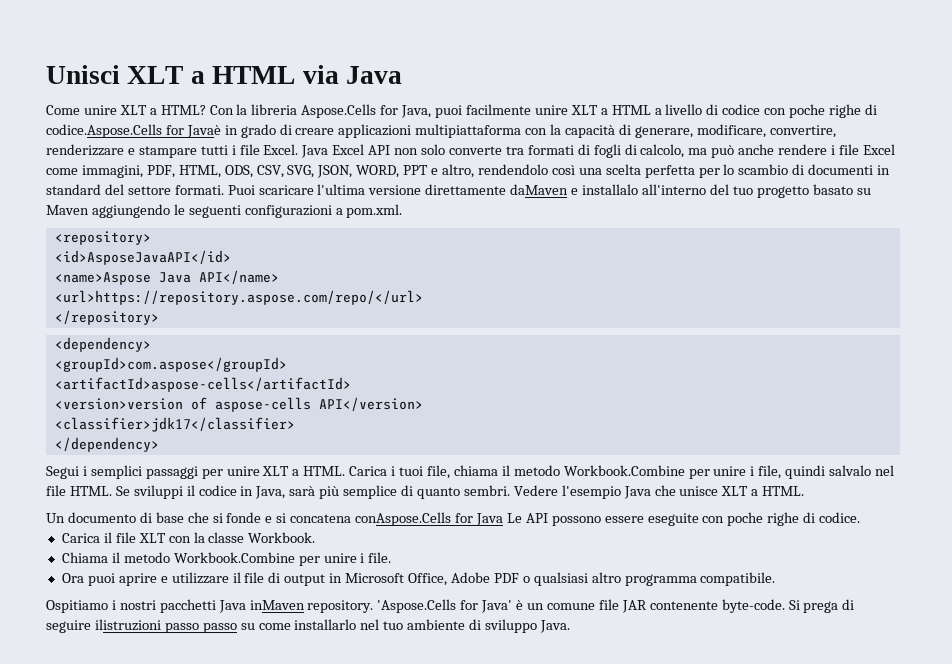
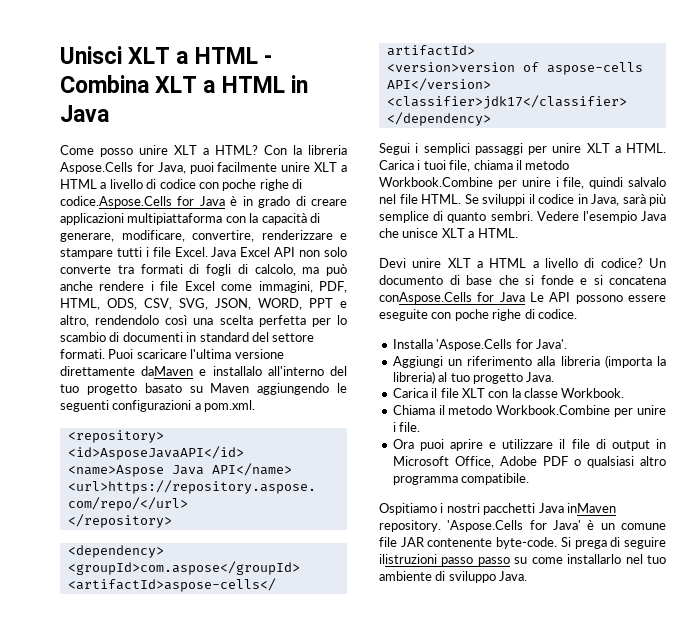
[302,65,339,84] via -> [263,55,272,64] [60,75,308,93] - Combina XLT a HTML in
(80, 110) none -> [100,148,133,157] posso
[186,125,221,138] Javaè -> [199,196,238,206] Java è
(805, 491) none -> [379,258,643,268] Devi unire XLT a HTML a livello di codice?
(861, 517) none -> [392,339,567,351] [392,355,666,368] [392,371,555,384] // Installa 'Aspose.Cells for Java'. // Aggiungi un riferimento alla libreria (importa la libreria) al tuo progetto Java.

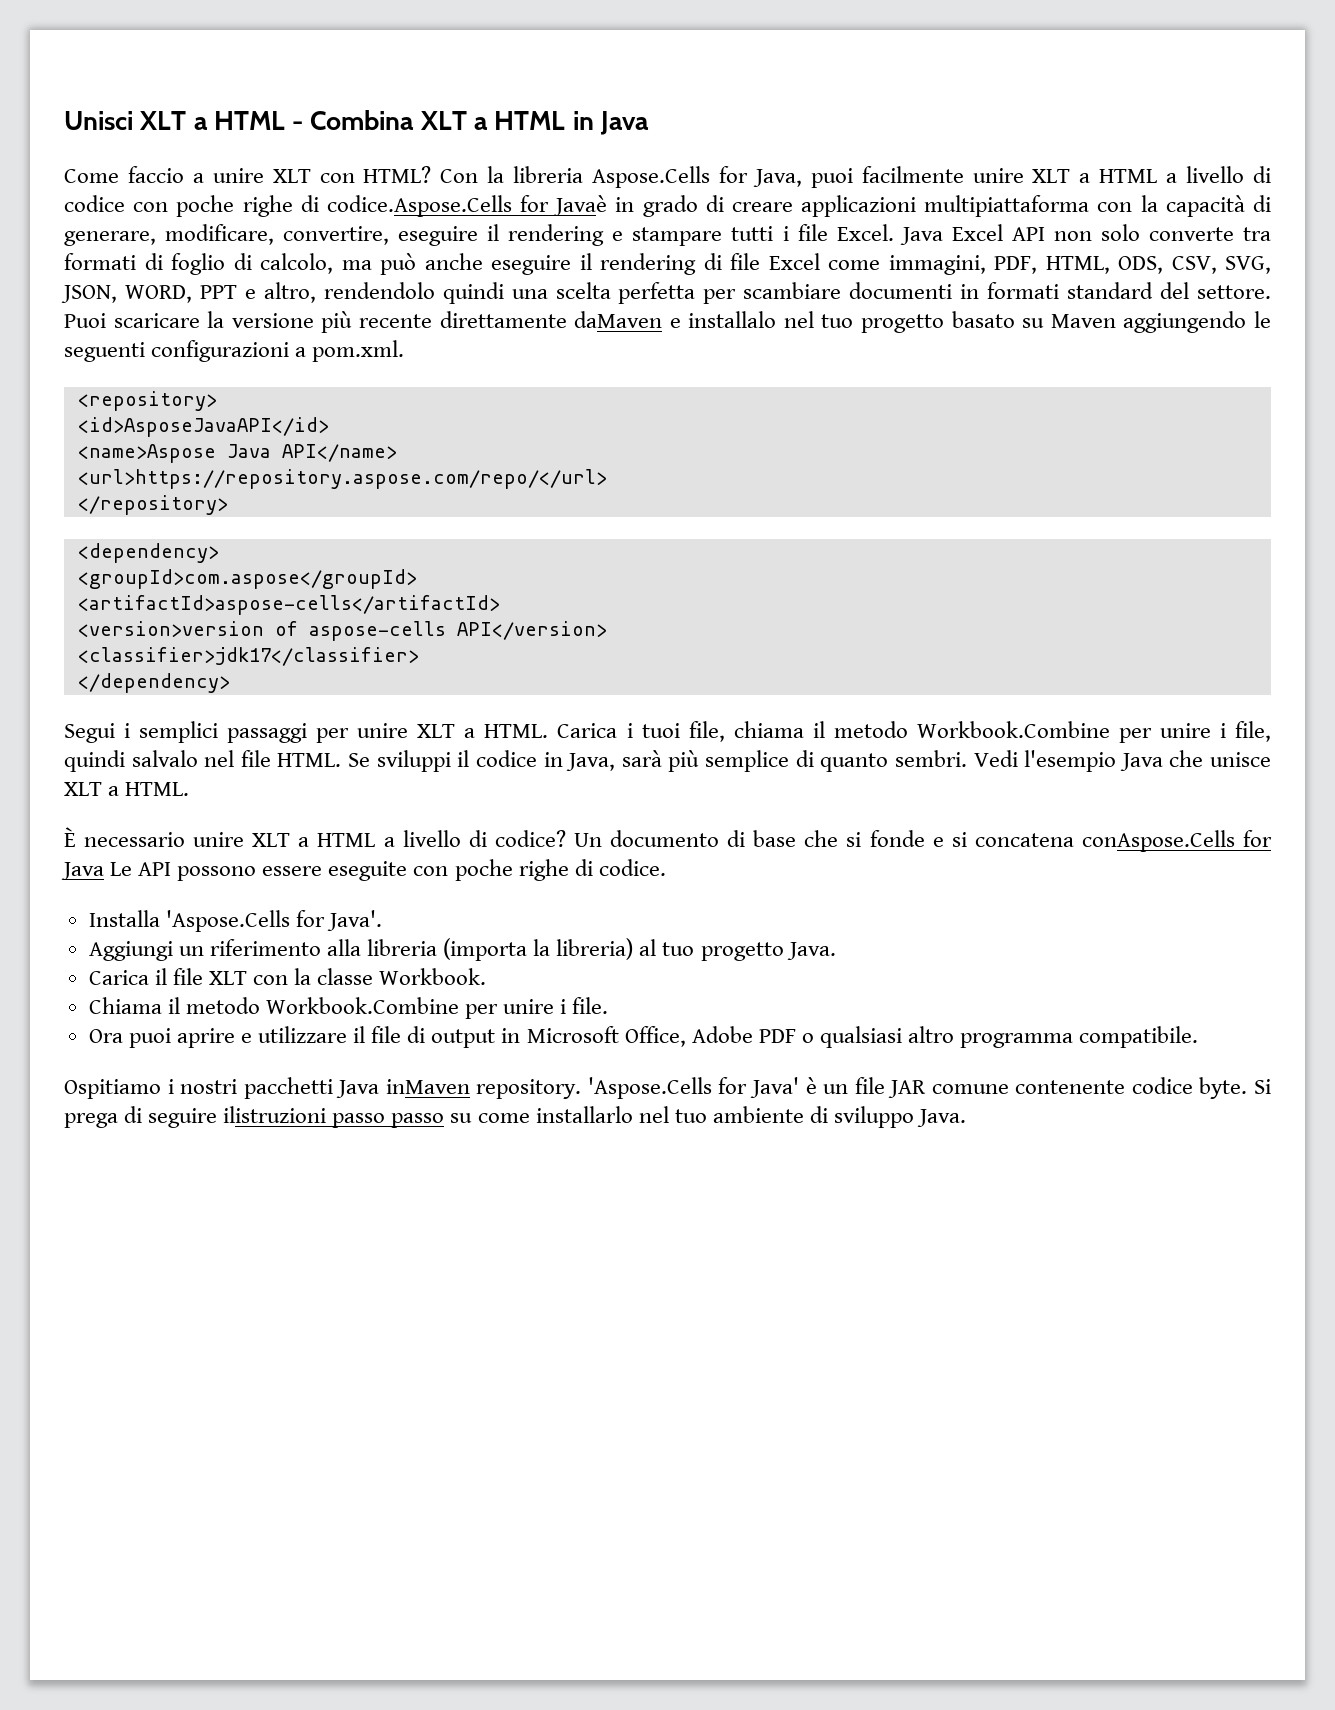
[100,145,209,157] posso unire XLT a -> [127,166,355,183] faccio a unire XLT con
[199,196,238,206] Java è -> [553,195,608,216] Javaè
[261,230,333,240] renderizzare -> [398,224,605,246] eseguire il rendering
[206,264,231,276] fogli -> [171,253,225,275] foglio
[99,281,154,291] rendere i -> [491,253,722,275] eseguire il rendering di
[165,315,188,325] così -> [442,282,504,304] quindi
[337,315,347,325] [60,332,120,342] lo scambio di -> [743,282,842,299] scambiare
(197, 337) none -> [987,282,1060,299] formati
[272,333,315,342] [60,349,284,359] settore formati. Puoi scaricare l'ultima versione -> [1196,285,1271,299] [64,311,432,333] settore. Puoi scaricare la versione più recente
[267,366,347,376] all'interno del -> [783,311,814,328] nel
[536,211,579,221] Vedere -> [973,750,1018,767] Vedi
[379,258,406,268] Devi -> [64,827,186,847] È necessario
[621,523,666,530] comune -> (849, 1089) none
[427,537,558,549] contenente byte-code. -> [931,1077,1248,1099] comune contenente codice byte.

